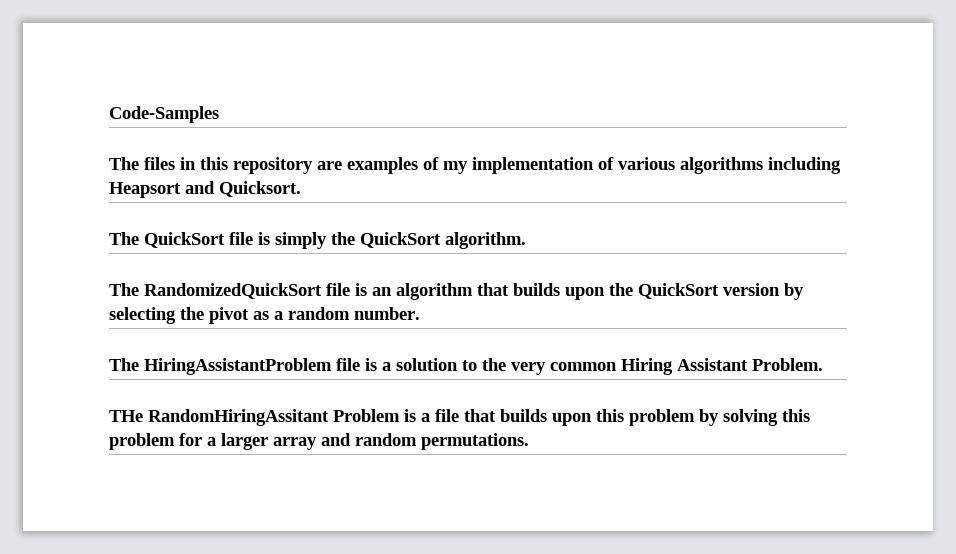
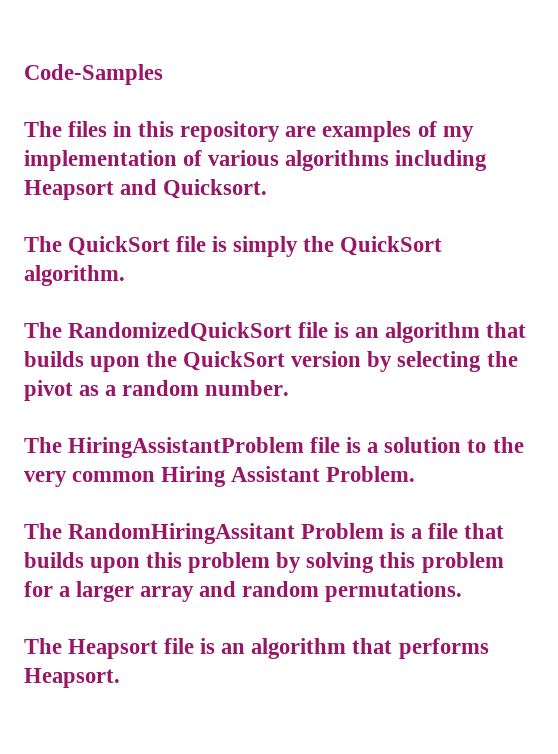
[109,410,143,422] THe -> [24,523,62,539] The
(529, 441) none -> [24,638,489,659] [24,668,120,688] // The Heapsort file is an algorithm that performs Heapsort.

